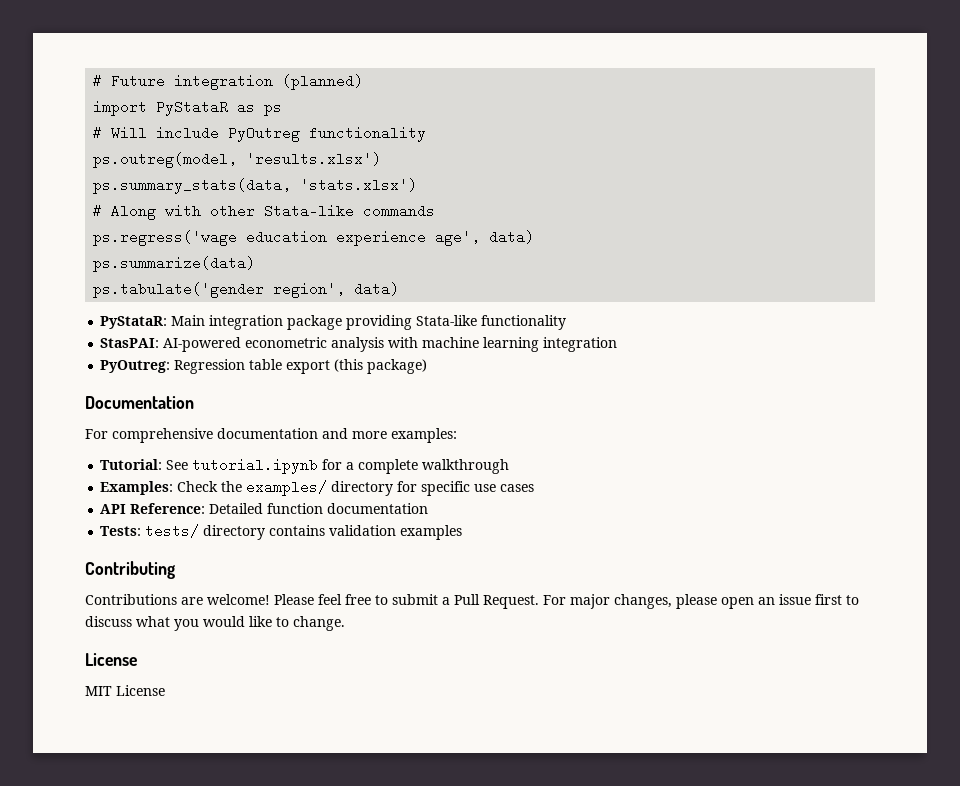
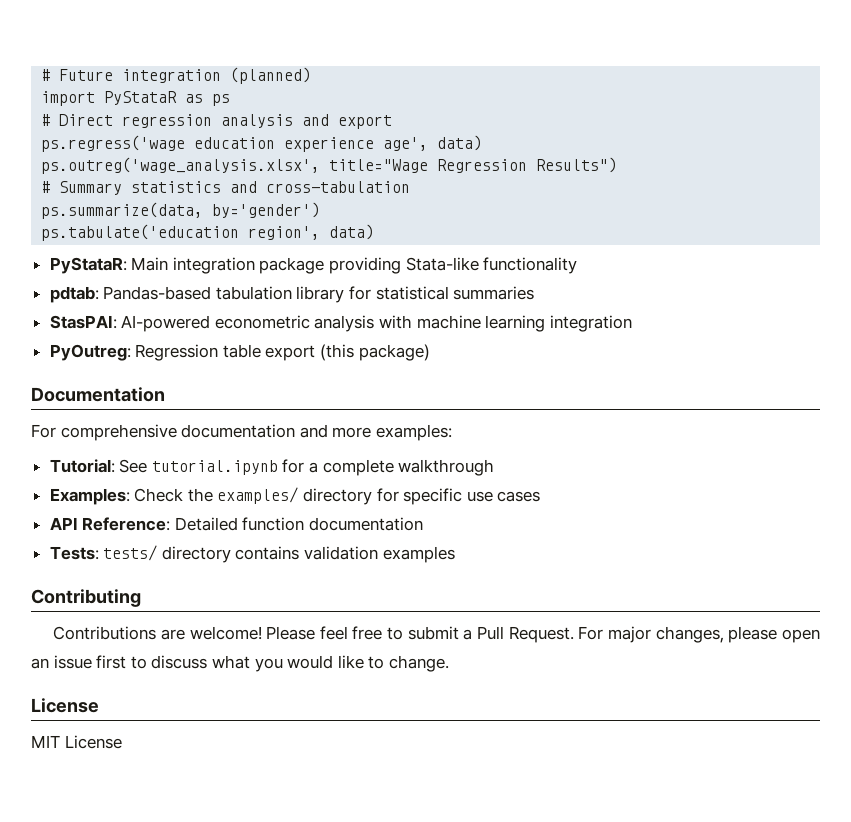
[111,126,427,142] [93,152,382,168] [93,178,418,194] [93,204,436,220] Will include PyOutreg functionality // ps.outreg(model, 'results.xlsx') // ps.summary_stats(data, 'stats.xlsx') // # Along with other Stata-like commands -> [59,114,393,129] Direct regression analysis and export
[93,256,256,272] [93,282,265,298] ps.summarize(data) // ps.tabulate('gender -> [41,157,618,174] [41,181,411,195] [41,202,321,219] [41,224,240,241] ps.outreg('wage_analysis.xlsx', title="Wage Regression Results") // # Summary statistics and cross-tabulation // ps.summarize(data, by='gender') // ps.tabulate('education
(567, 322) none -> [49,286,535,303] // pdtab: Pandas-based tabulation library for statistical summaries

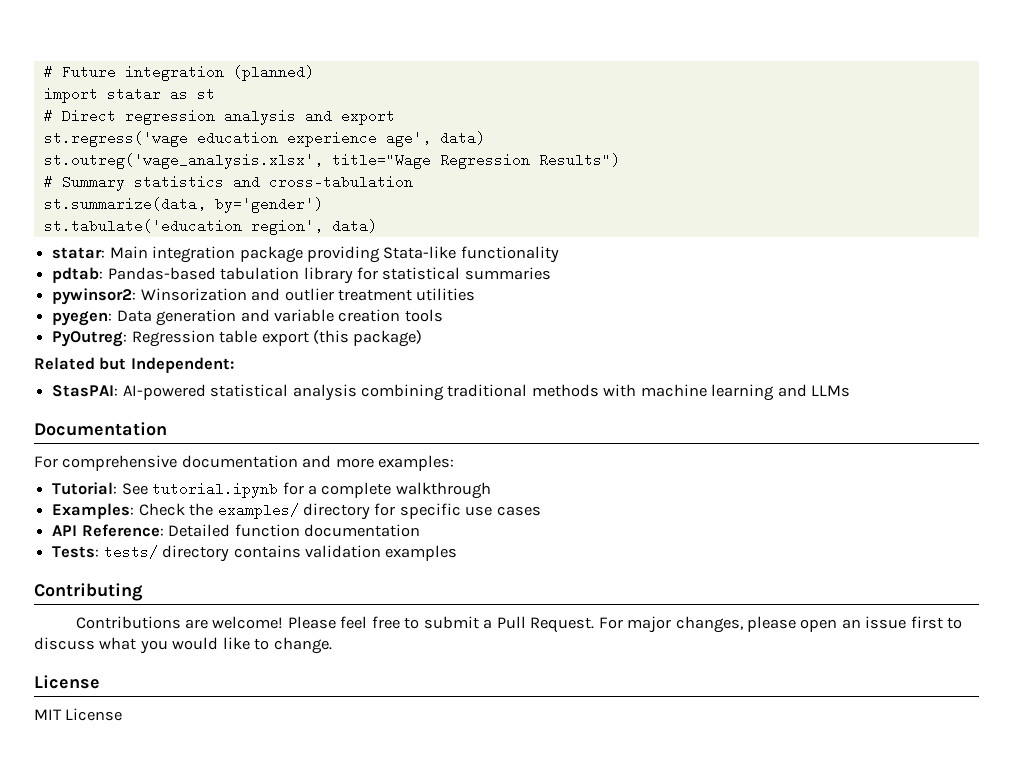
[104,91,231,106] PyStataR as ps -> [106,87,215,101] statar as st
[41,135,186,152] ps.regress('wage -> [43,131,188,147] st.regress('wage
[41,157,321,174] ps.outreg('wage_analysis.xlsx', -> [43,153,323,169] st.outreg('wage_analysis.xlsx',
[41,202,204,219] ps.summarize(data, -> [43,197,206,211] st.summarize(data,
[41,224,240,241] ps.tabulate('education -> [43,219,242,233] st.tabulate('education
[49,257,127,274] PyStataR: -> [52,247,106,259] statar:
[49,315,632,332] StasPAI: AI-powered econometric analysis with machine learning integration -> [52,288,476,305] [52,309,443,326] pywinsor2: Winsorization and outlier treatment utilities // pyegen: Data generation and variable creation tools
(430, 352) none -> [34,357,234,373] [52,384,851,401] // Related but Independent: // StasPAI: AI-powered statistical analysis combining traditional methods with machine learning and LLMs

